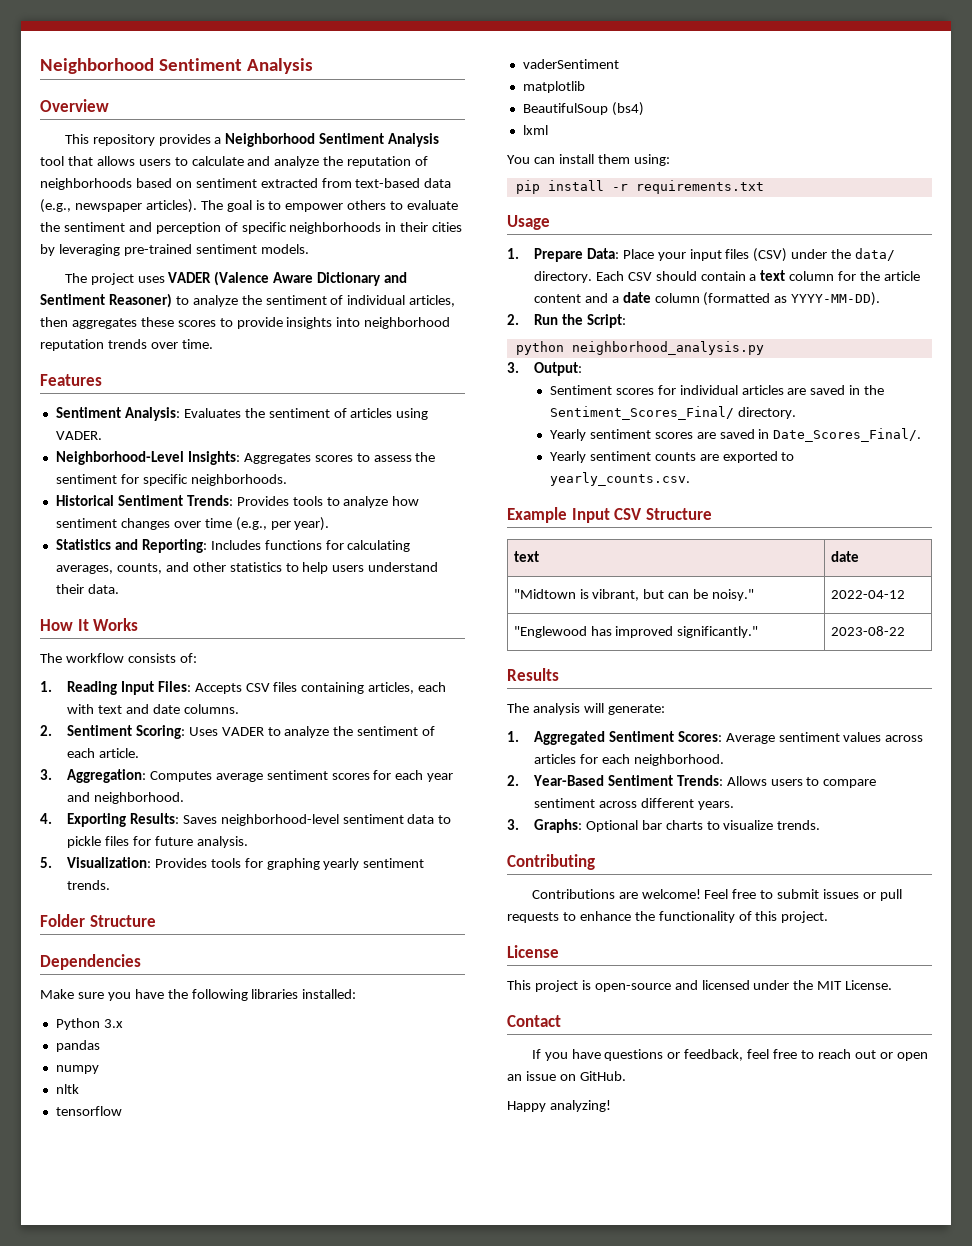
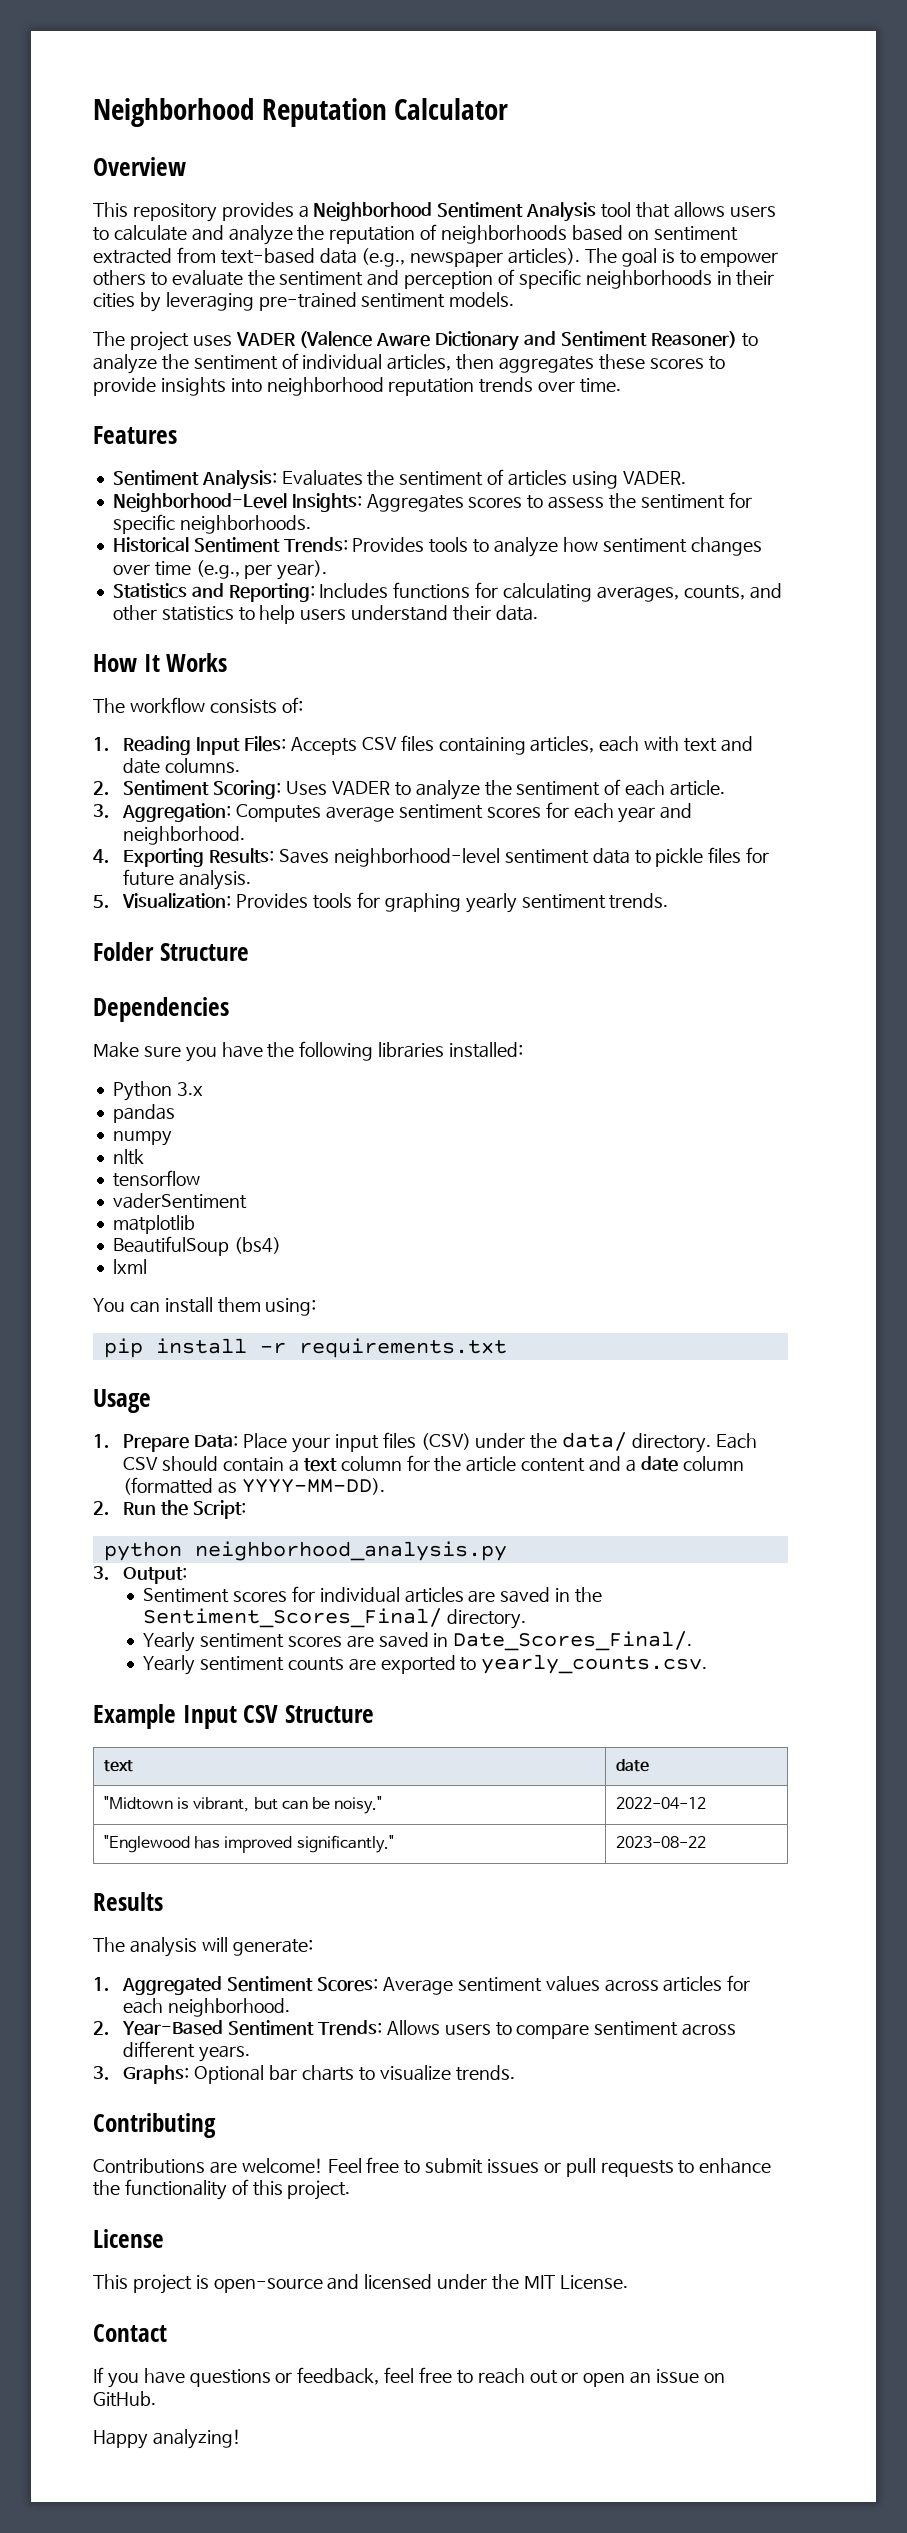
[40,58,313,74] Neighborhood Sentiment Analysis -> [93,98,509,127] Neighborhood Reputation Calculator

